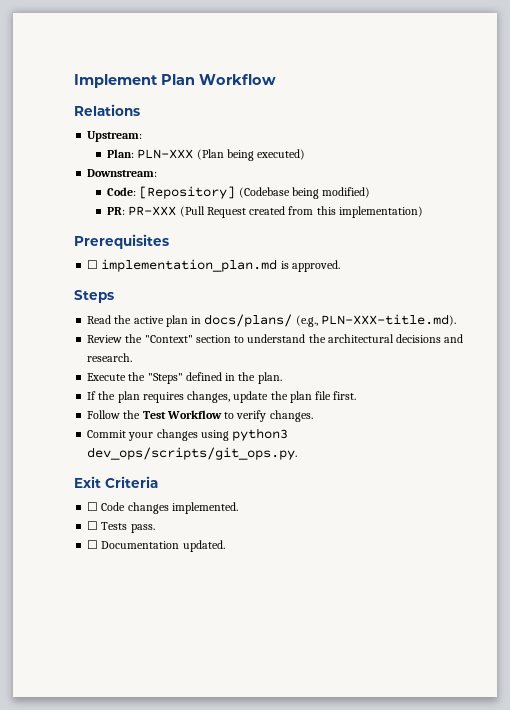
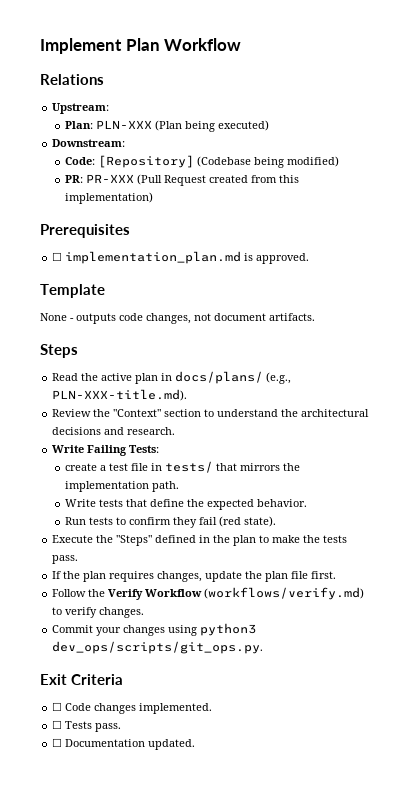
(340, 266) none -> [40,284,105,298] [40,313,315,324] // Template // None - outputs code changes, not document artifacts.
(133, 357) none -> [52,445,160,456] [64,461,300,473] [64,481,179,492] [64,499,307,510] [64,516,276,528] // Write Failing Tests: // create a test file in tests/ that mirrors the implementation path. // Write tests that define the expected behavior. // Run tests to confirm they fail (red state).
[257,372,282,384] plan. -> [233,535,348,546] [52,555,79,564] plan to make the tests pass.
[142,410,222,419] Test Workflow -> [108,587,365,600] Verify Workflow (workflows/verify.md)

